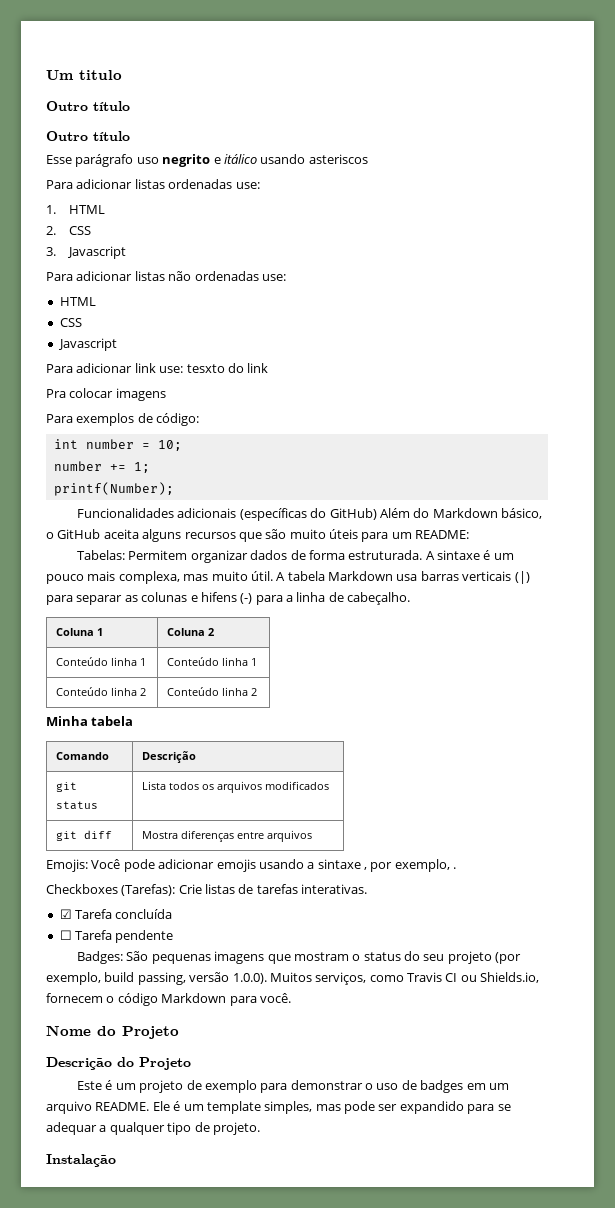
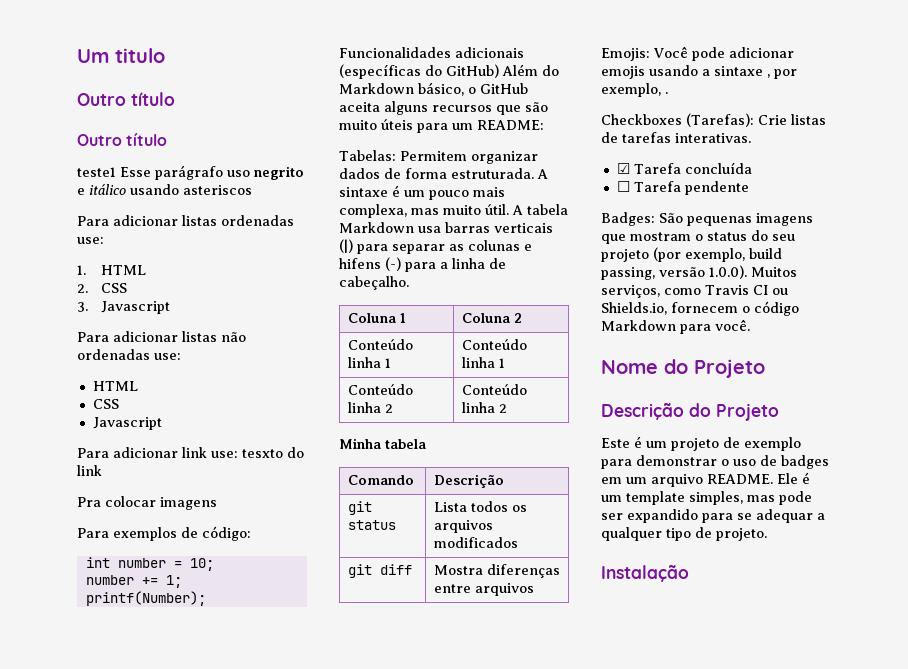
(130, 136) none -> [77,167,116,177] teste1

